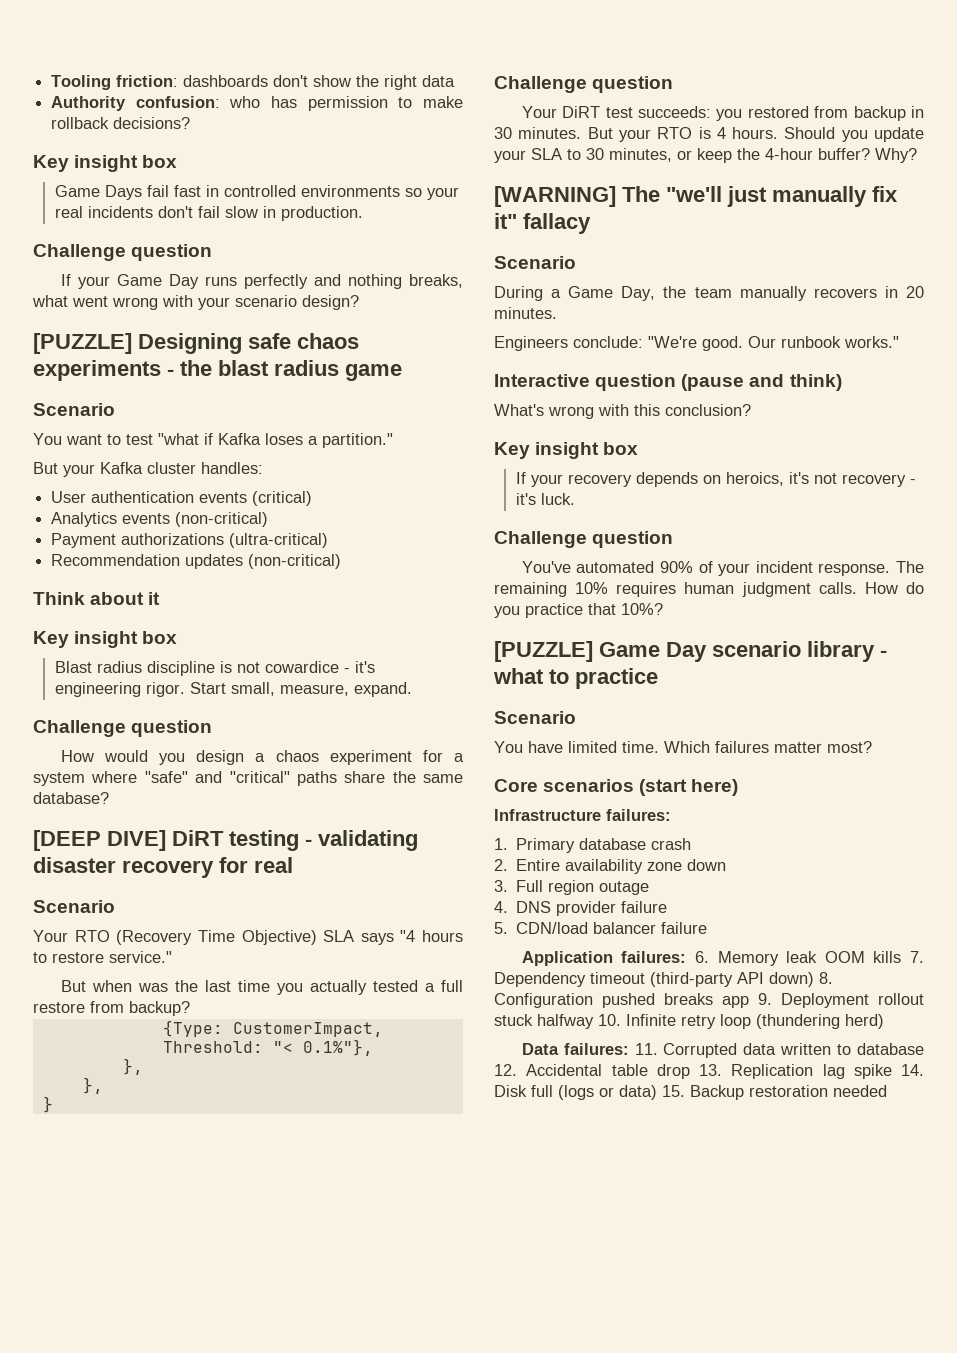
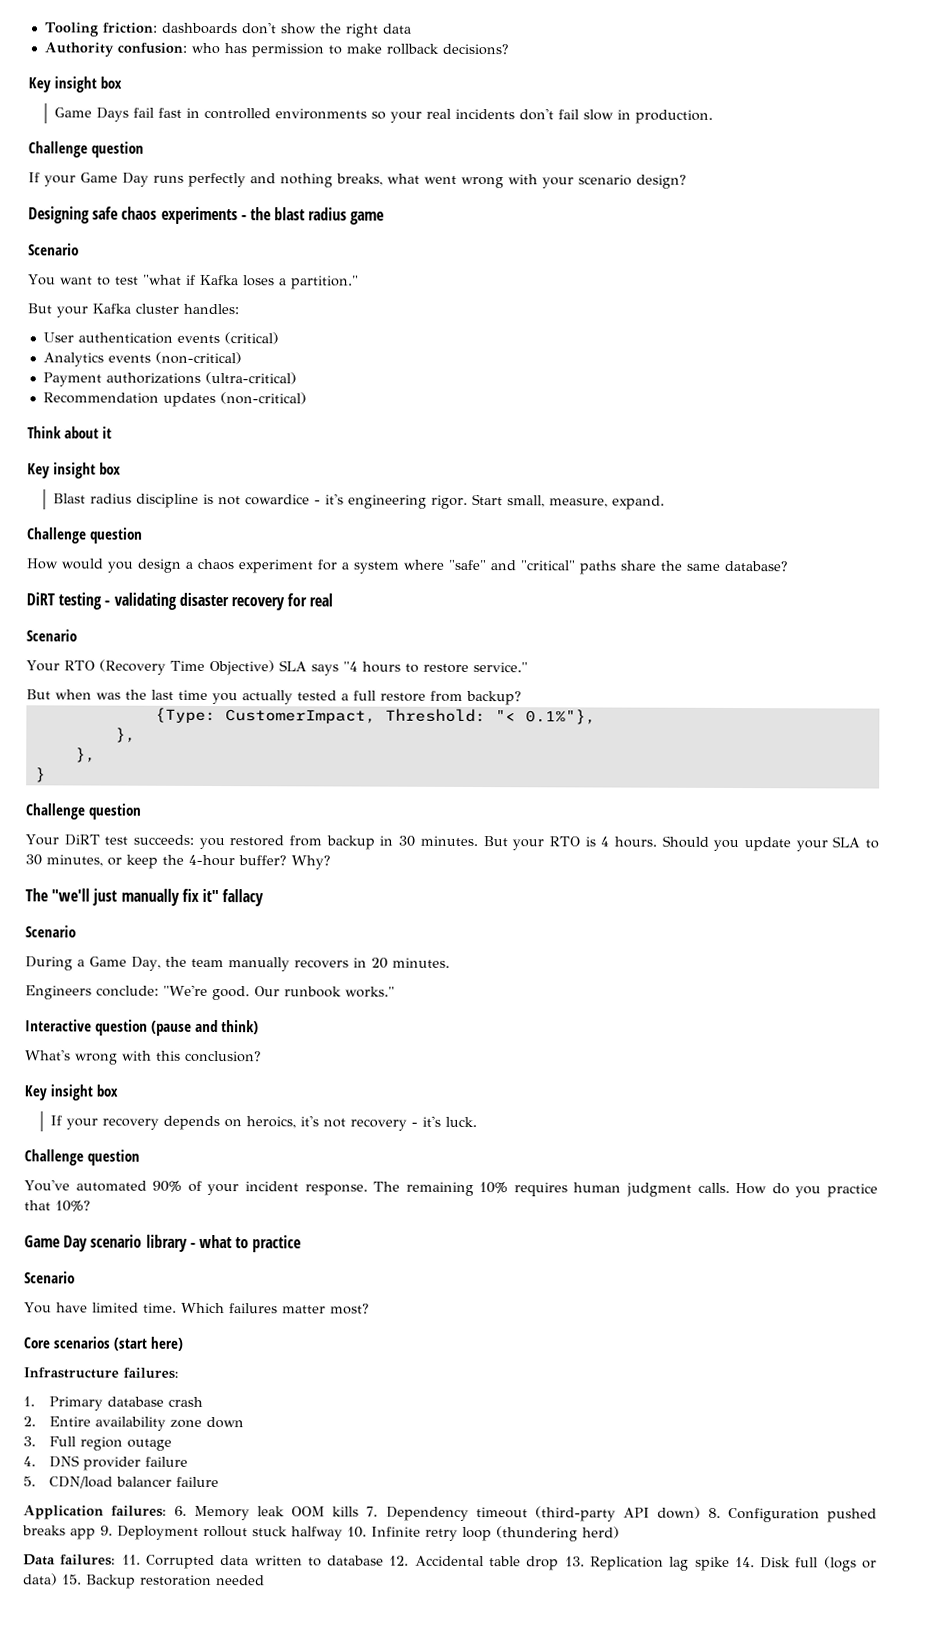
[33,333,132,354] [PUZZLE] -> (687, 181) none
[33,830,166,851] [DEEP DIVE] -> (788, 566) none
[494,186,616,207] [WARNING] -> (331, 862) none
[494,641,593,662] [PUZZLE] -> (91, 1206) none

